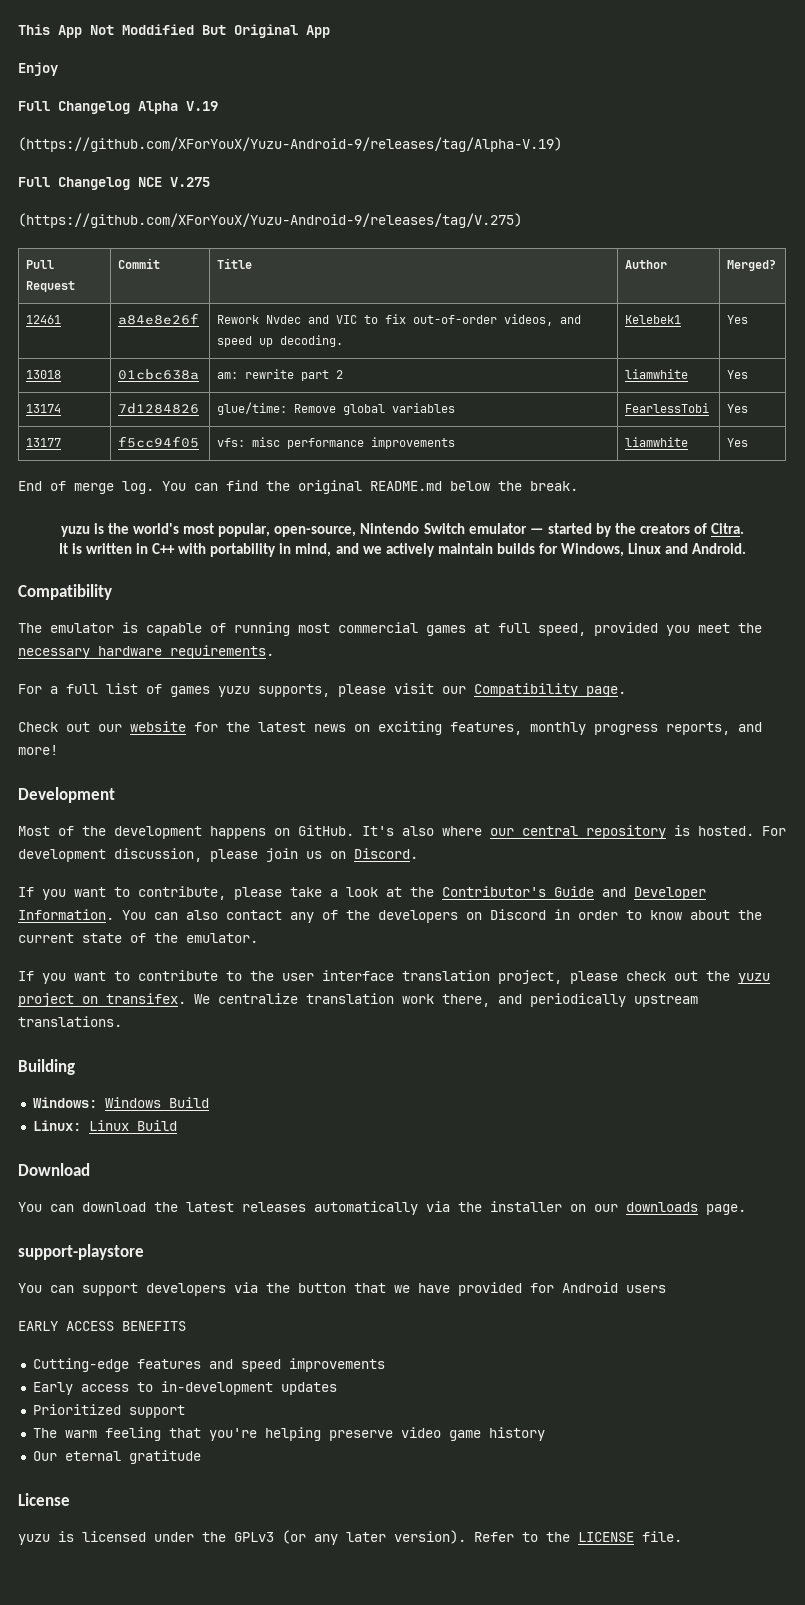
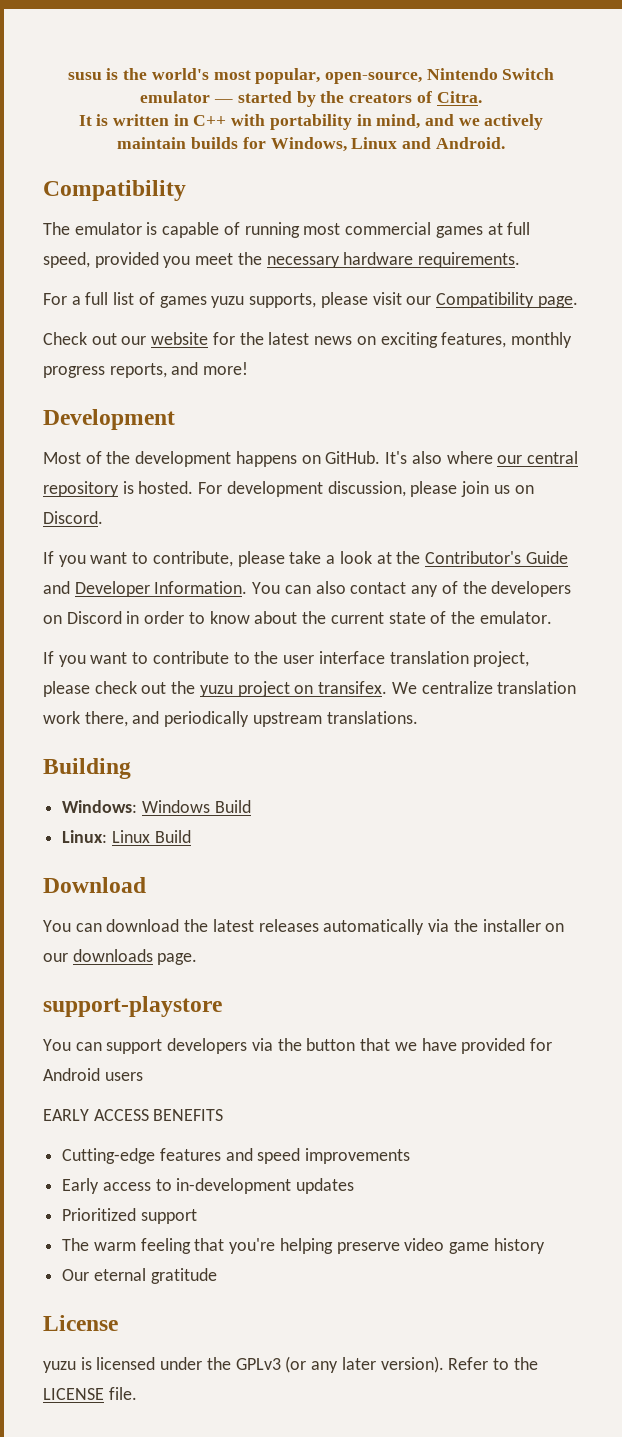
[18,24,330,38] [18,62,58,76] [18,101,218,114] [18,137,562,152] [18,177,210,190] [18,213,522,228] [26,260,55,269] [26,281,76,292] [118,258,161,269] [217,258,253,269] [625,260,668,269] [727,260,777,271] [26,315,62,324] [118,313,200,325] [217,314,582,326] [217,335,344,347] [625,315,682,324] [727,315,749,324] [26,370,62,379] [118,369,200,380] [217,369,344,381] [625,369,689,379] [727,370,749,379] [26,404,62,413] [118,403,200,414] [217,402,456,415] [625,403,710,413] [727,404,749,413] [26,438,62,447] [118,436,200,448] [217,437,456,449] [625,437,689,447] [727,438,749,447] [18,480,578,494] [61,526,91,537] This App Not Moddified But Original App // Enjoy // Full Changelog Alpha V.19 // (https://github.com/XForYouX/Yuzu-Android-9/releases/tag/Alpha-V.19) // Full Changelog NCE V.275 // (https://github.com/XForYouX/Yuzu-Android-9/releases/tag/V.275) // Pull Request | Commit | Title | Author | Merged? // 12461 | a84e8e26f | Rework Nvdec and VIC to fix out-of-order videos, and speed up decoding. | Kelebek1 | Yes // 13018 | 01cbc638a | am: rewrite part 2 | liamwhite | Yes // 13174 | 7d1284826 | glue/time: Remove global variables | FearlessTobi | Yes // 13177 | f5cc94f05 | vfs: misc performance improvements | liamwhite | Yes // End of merge log. You can find the original README.md below the break. // yuzu -> [67,72,102,80] susu

